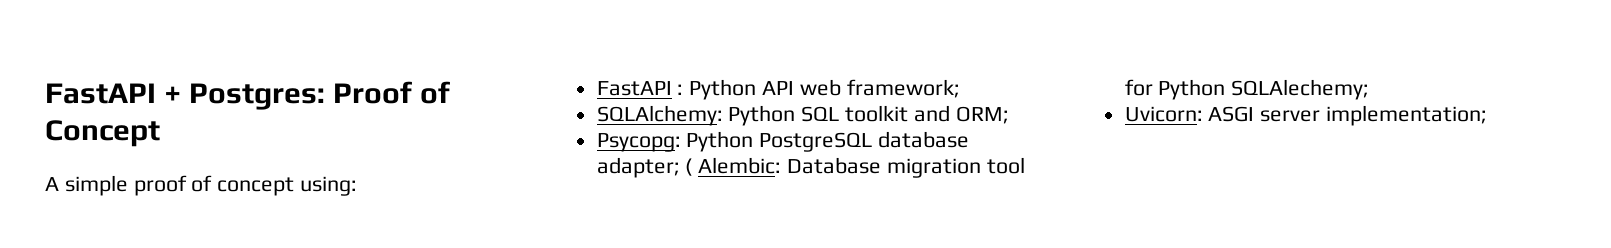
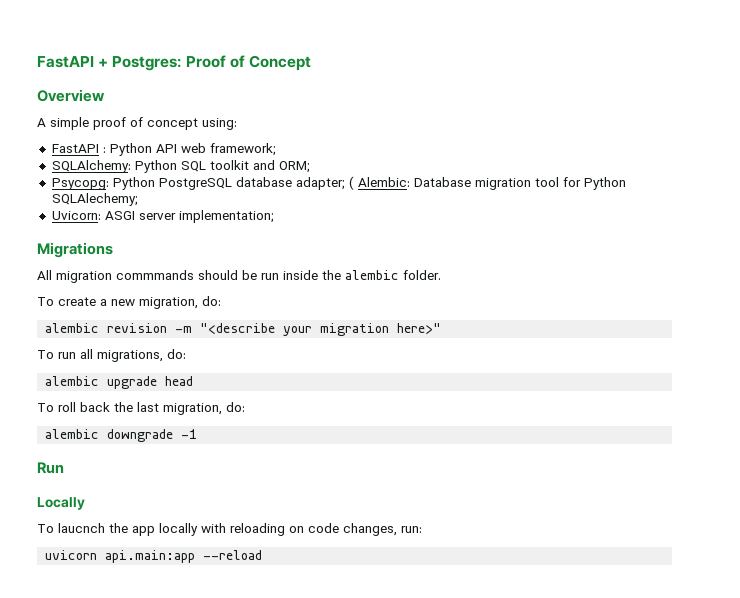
(160, 133) none -> [37,89,105,102] // Overview
(1488, 115) none -> [37,242,113,258] [37,270,441,283] [37,296,221,309] [45,323,442,336] [37,349,186,362] [45,376,194,389] [37,402,245,415] [45,429,198,442] [37,462,64,474] [37,497,85,510] [37,523,422,536] [45,550,263,563] // Migrations // All migration commmands should be run inside the alembic folder. // To create a new migration, do: // alembic revision -m "<describe your migration here>" // To run all migrations, do: // alembic upgrade head // To roll back the last migration, do: // alembic downgrade -1 // Run // Locally // To laucnch the app locally with reloading on code changes, run: // uvicorn api.main:app --reload

